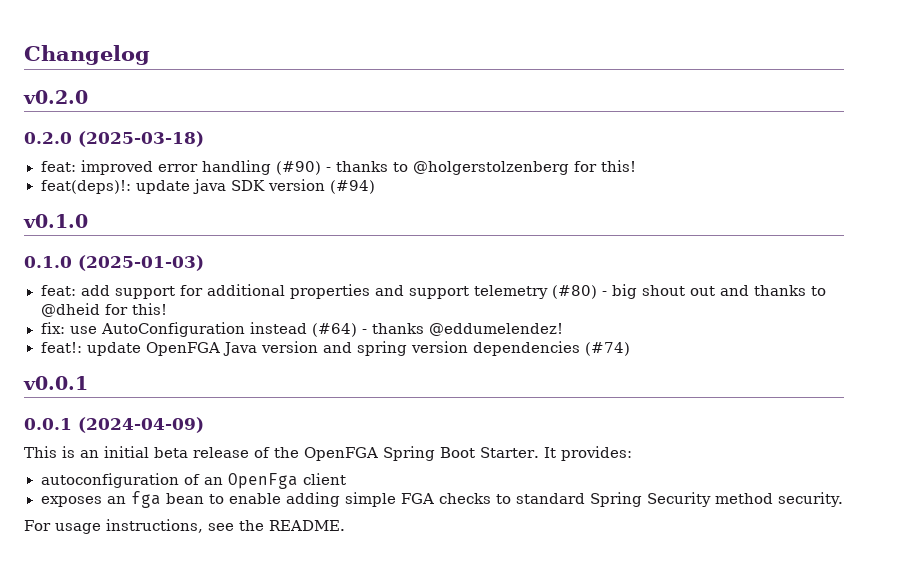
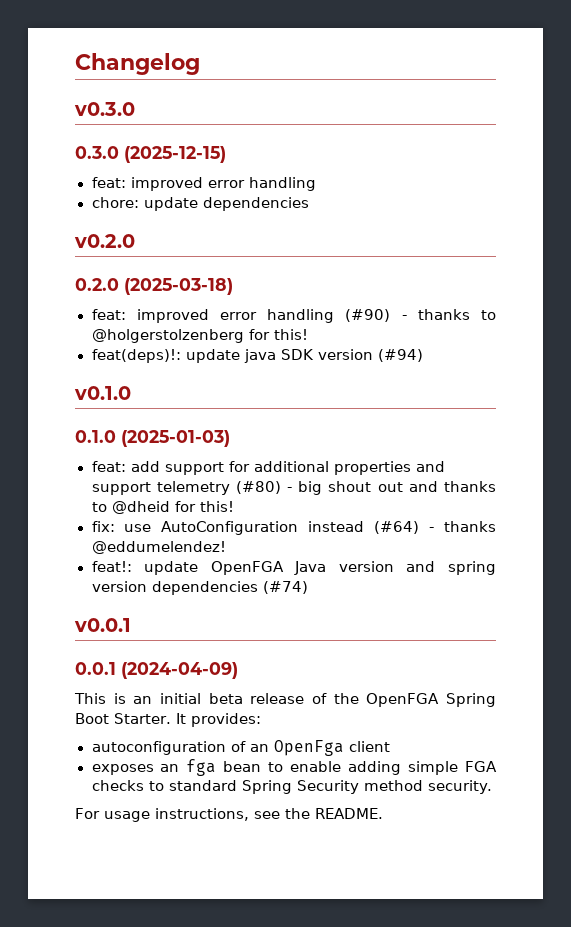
(150, 55) none -> [74,102,135,116] [75,146,226,163] [91,177,316,191] [91,197,309,211] // v0.3.0 // 0.3.0 (2025-12-15) // feat: improved error handling // chore: update dependencies

